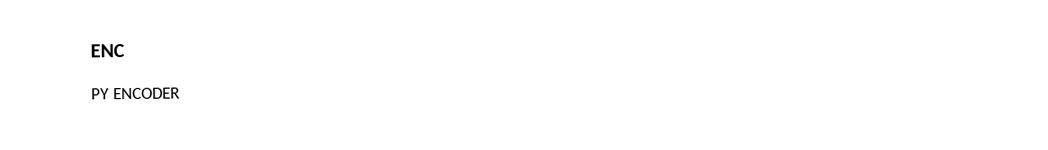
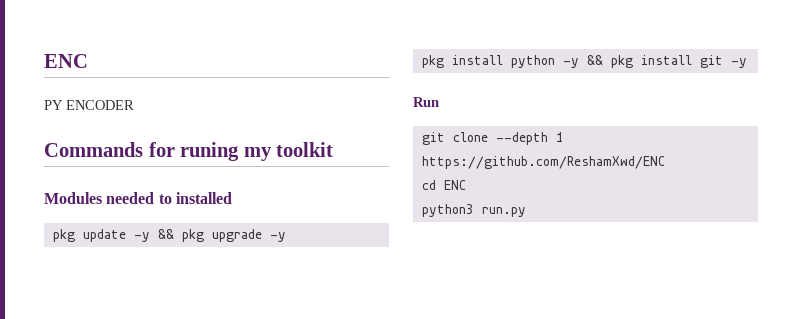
(180, 93) none -> [44,142,334,161] [44,192,232,204] [52,229,286,242] [421,55,747,68] [413,97,439,107] [421,132,564,145] [421,156,665,169] [421,180,466,190] [421,204,526,217] // Commands for runing my toolkit // Modules needed to installed // pkg update -y && pkg upgrade -y // pkg install python -y && pkg install git -y // Run // git clone --depth 1 https://github.com/ReshamXwd/ENC // cd ENC // python3 run.py

